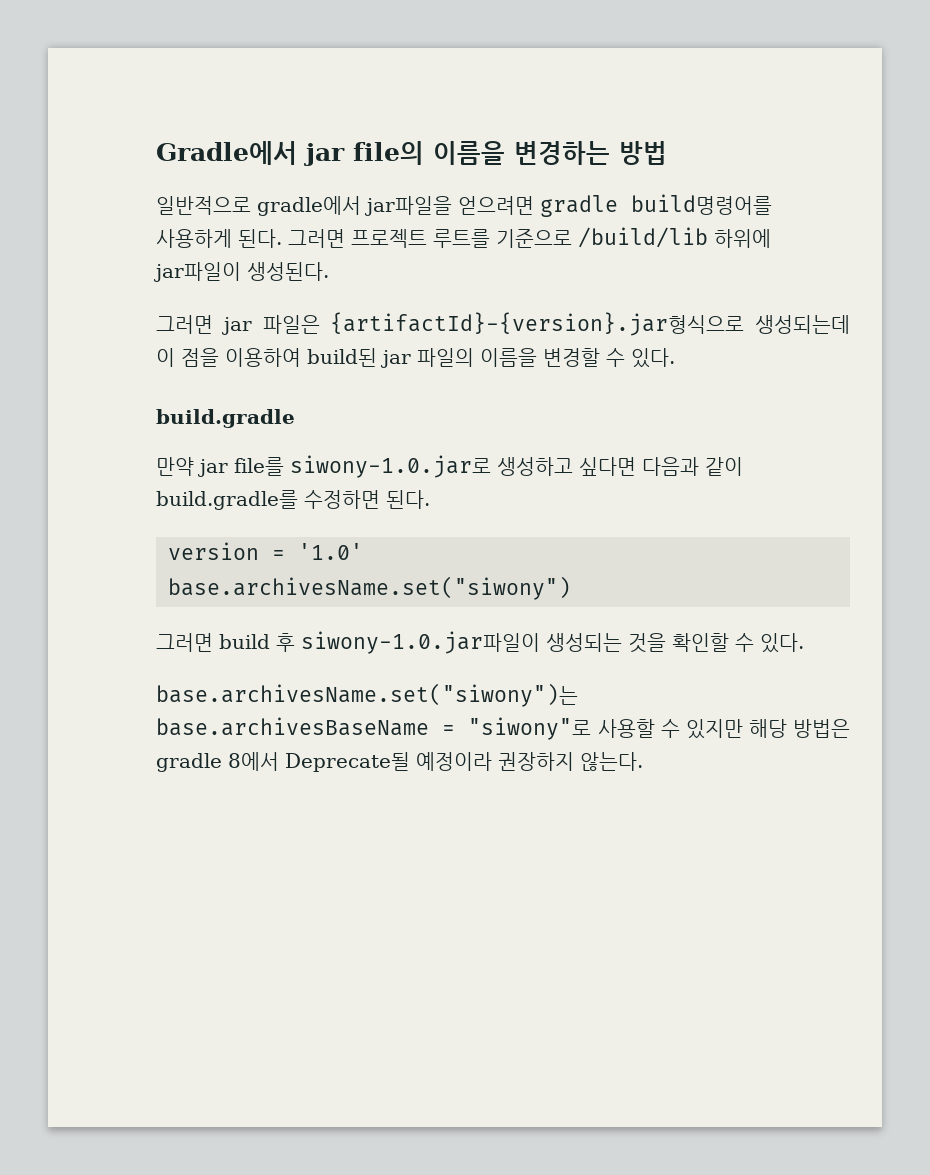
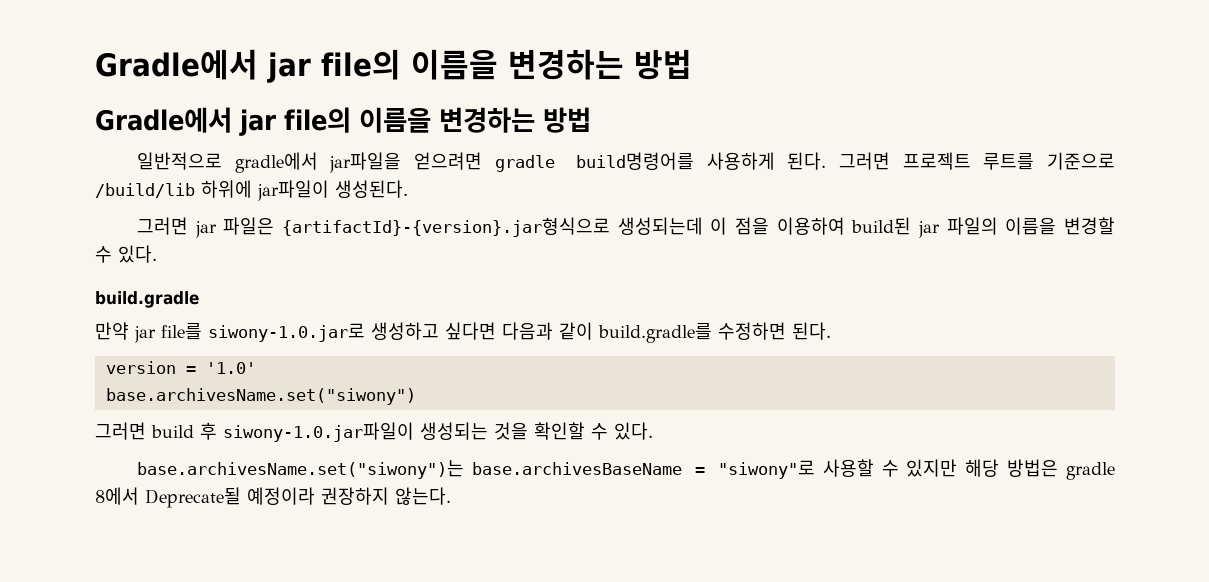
[156,141,667,166] Gradle에서 jar file의 이름을 변경하는 방법 -> [95,49,692,83] [95,107,591,136] Gradle에서 jar file의 이름을 변경하는 방법 // Gradle에서 jar file의 이름을 변경하는 방법

